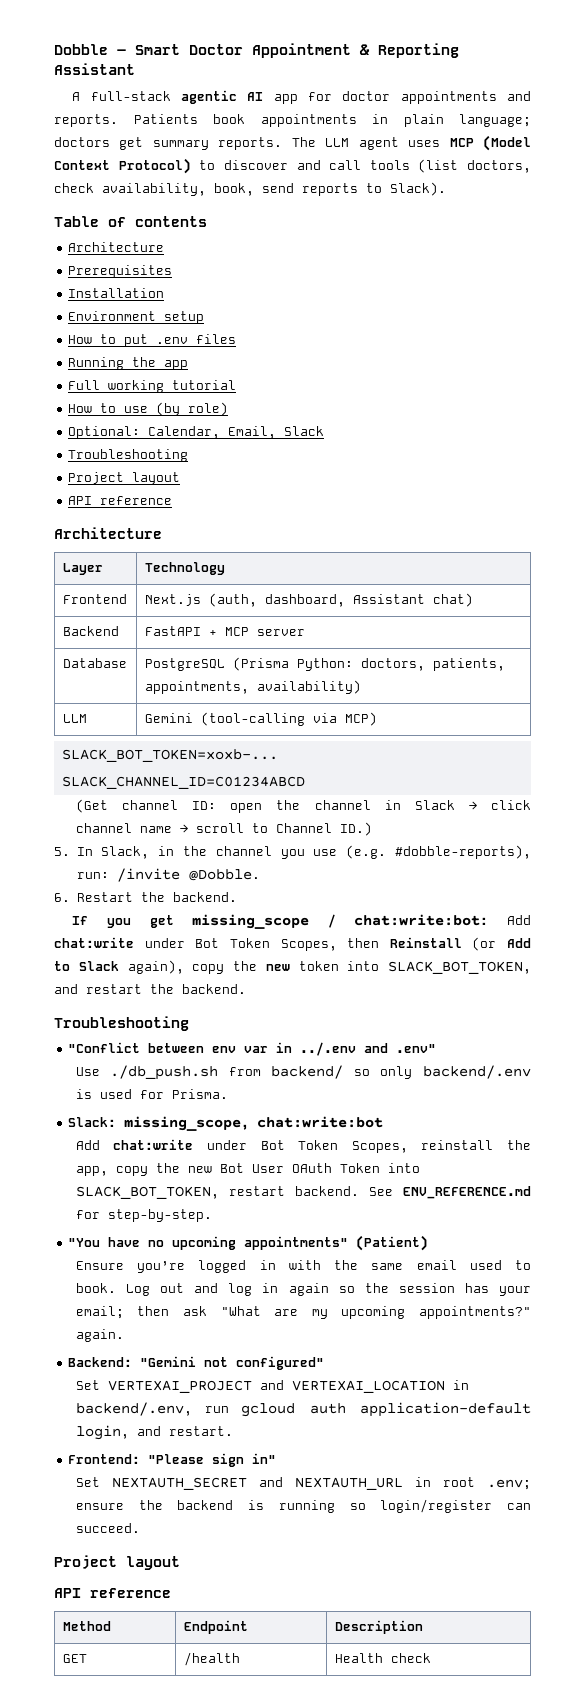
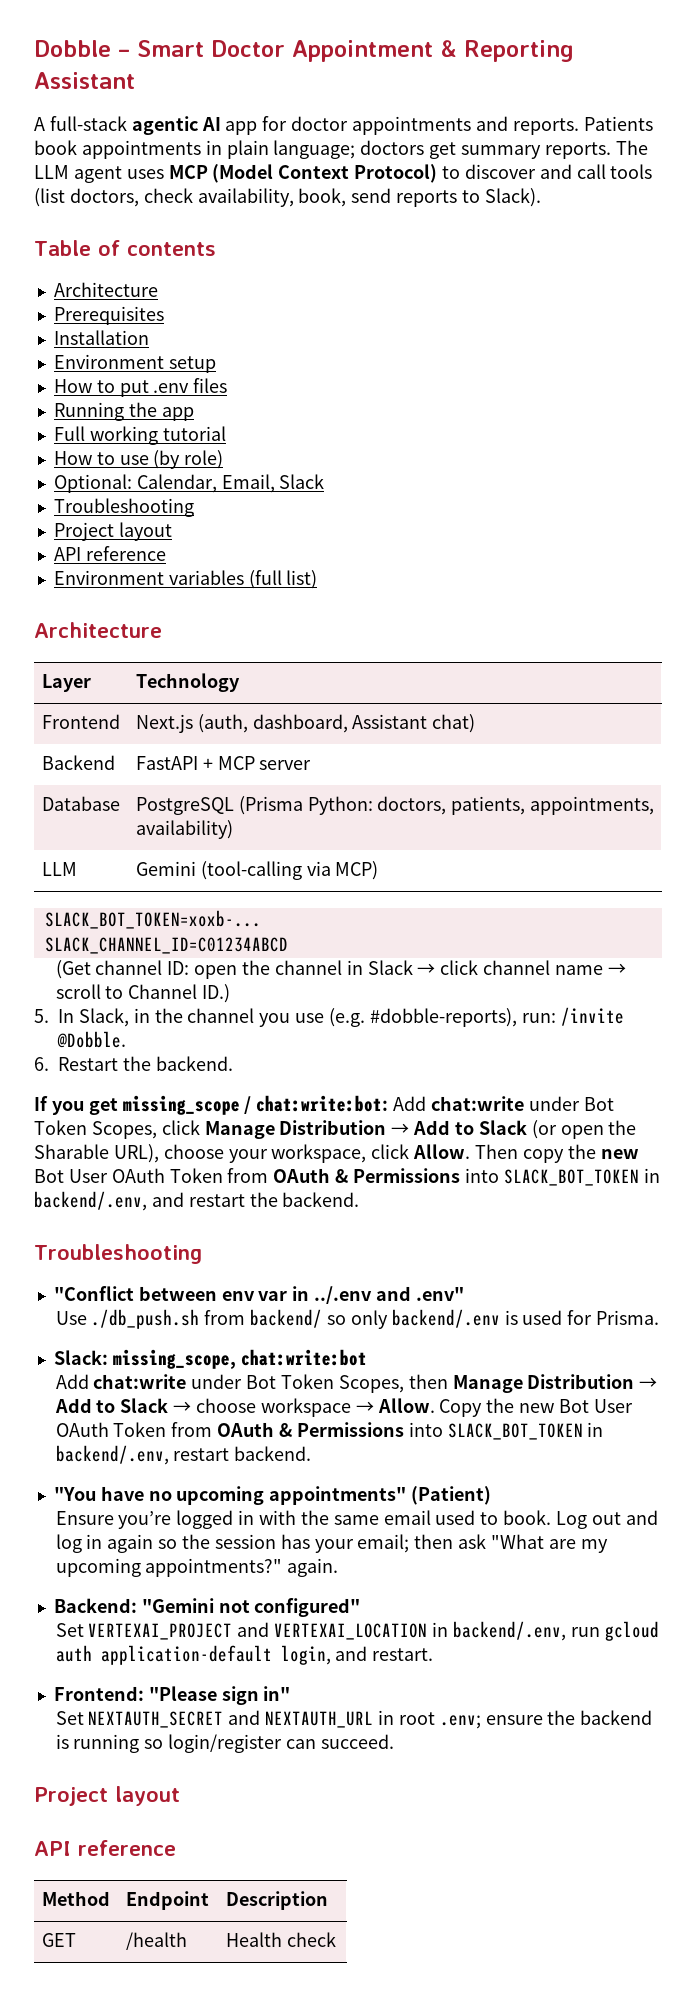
(173, 500) none -> [53,570,318,589] // Environment variables (full list)
[347,937,531,951] [54,960,531,974] then Reinstall (or Add to Slack again), copy the new token into SLACK_BOT_TOKEN, -> [161,1120,637,1139] [34,1144,639,1163] [34,1168,660,1186] [34,1191,147,1211] click Manage Distribution → Add to Slack (or open the Sharable URL), choose your workspace, click Allow. Then copy the new Bot User OAuth Token from OAuth & Permissions into SLACK_BOT_TOKEN in backend/.env,
[421,1140,531,1150] [75,1163,420,1176] [75,1186,531,1199] [75,1209,212,1222] reinstall the app, copy the new Bot User OAuth Token into SLACK_BOT_TOKEN, restart backend. See ENV_REFERENCE.md for step-by-step. -> [408,1374,658,1393] [54,1398,633,1417] [55,1422,604,1440] [55,1445,312,1465] then Manage Distribution → Add to Slack → choose workspace → Allow. Copy the new Bot User OAuth Token from OAuth & Permissions into SLACK_BOT_TOKEN in backend/.env, restart backend.

